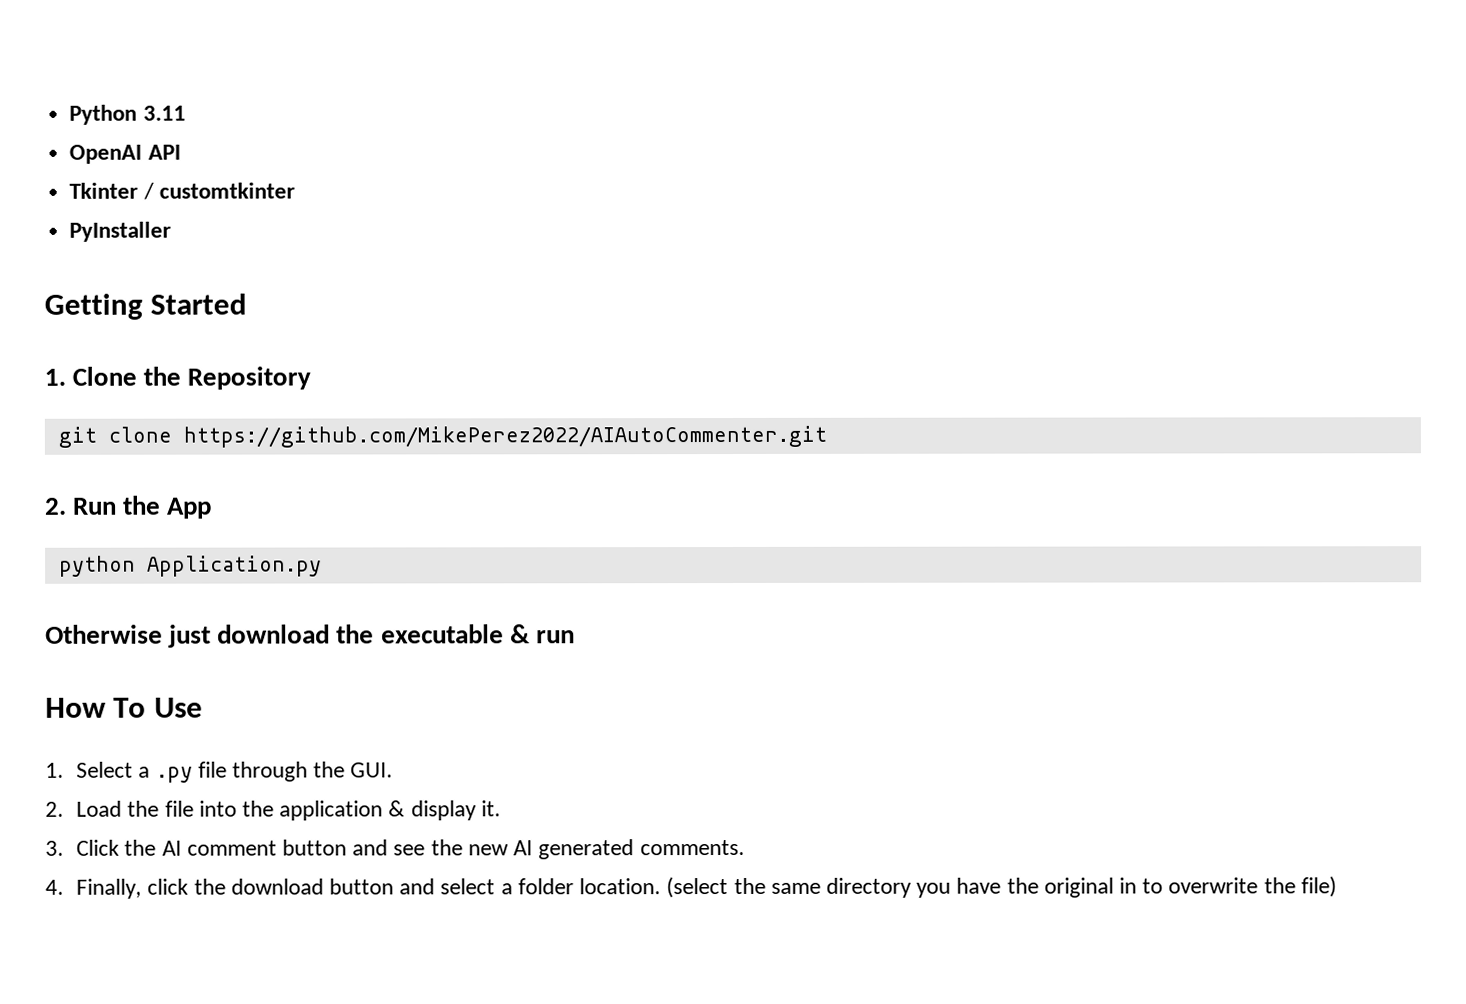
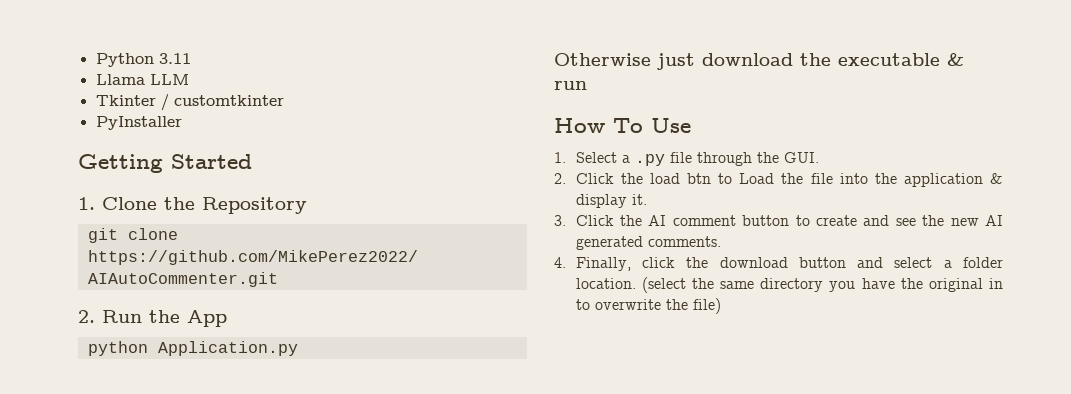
[69,144,181,164] OpenAI API -> [95,74,189,85] Llama LLM
(64, 809) none -> [575,173,733,184] Click the load btn to
(348, 847) none -> [795,215,858,226] to create

